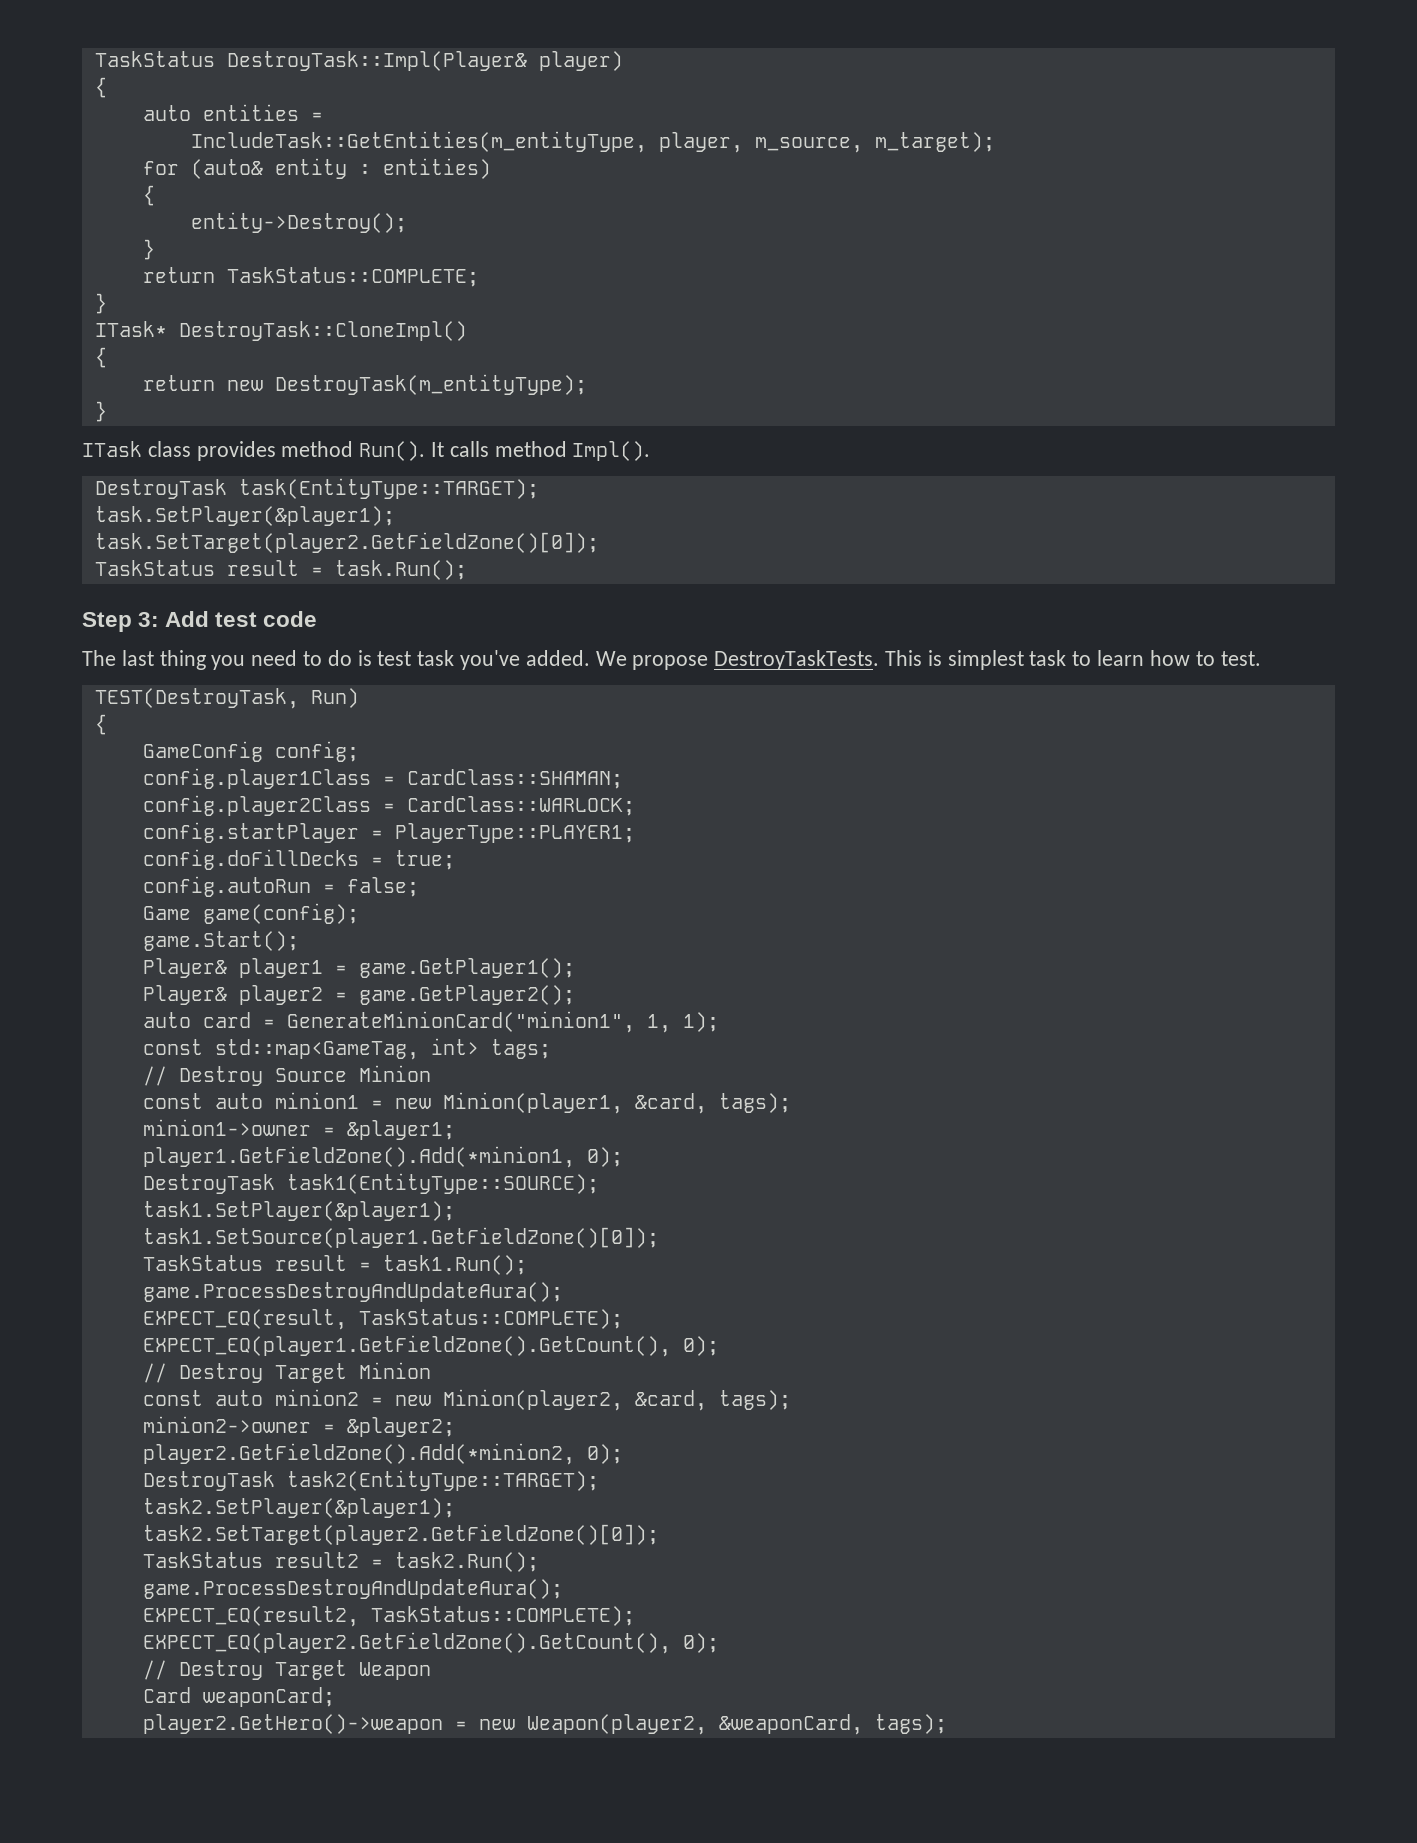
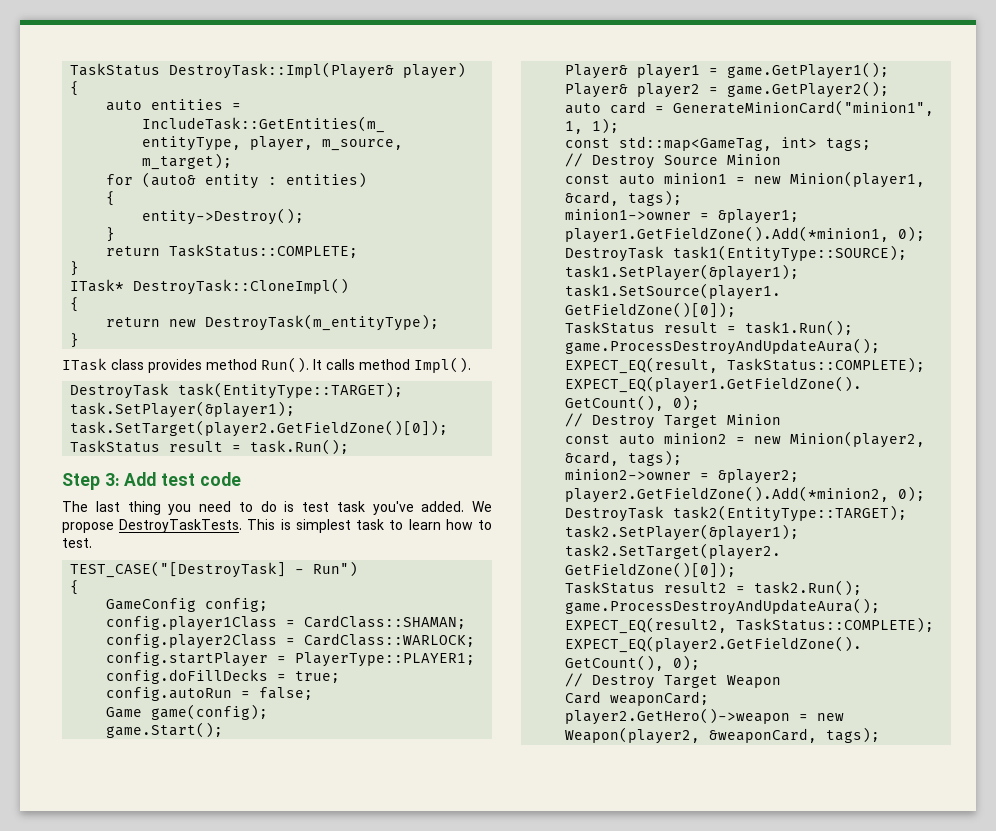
[94,688,359,709] TEST(DestroyTask, Run) -> [70,561,359,578] TEST_CASE("[DestroyTask] - Run")

